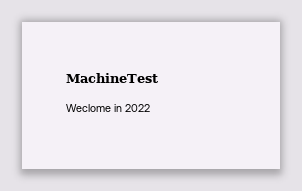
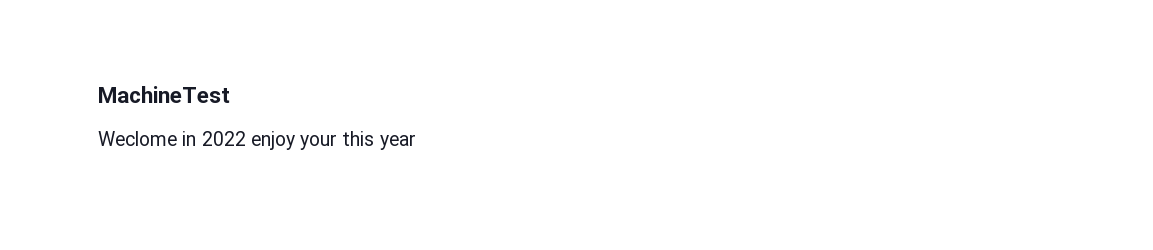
(150, 108) none -> [250,131,416,150] enjoy your this year

